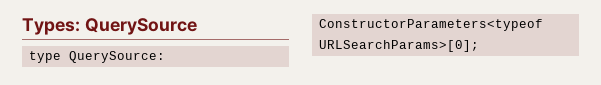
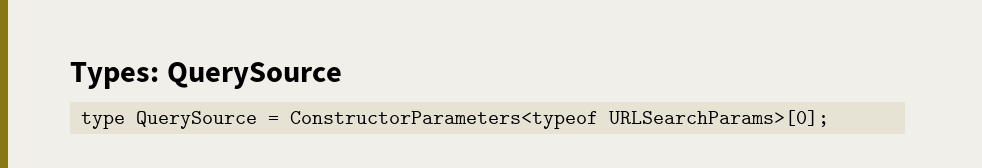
[68,51,165,63] QuerySource: -> [136,111,280,129] QuerySource =

